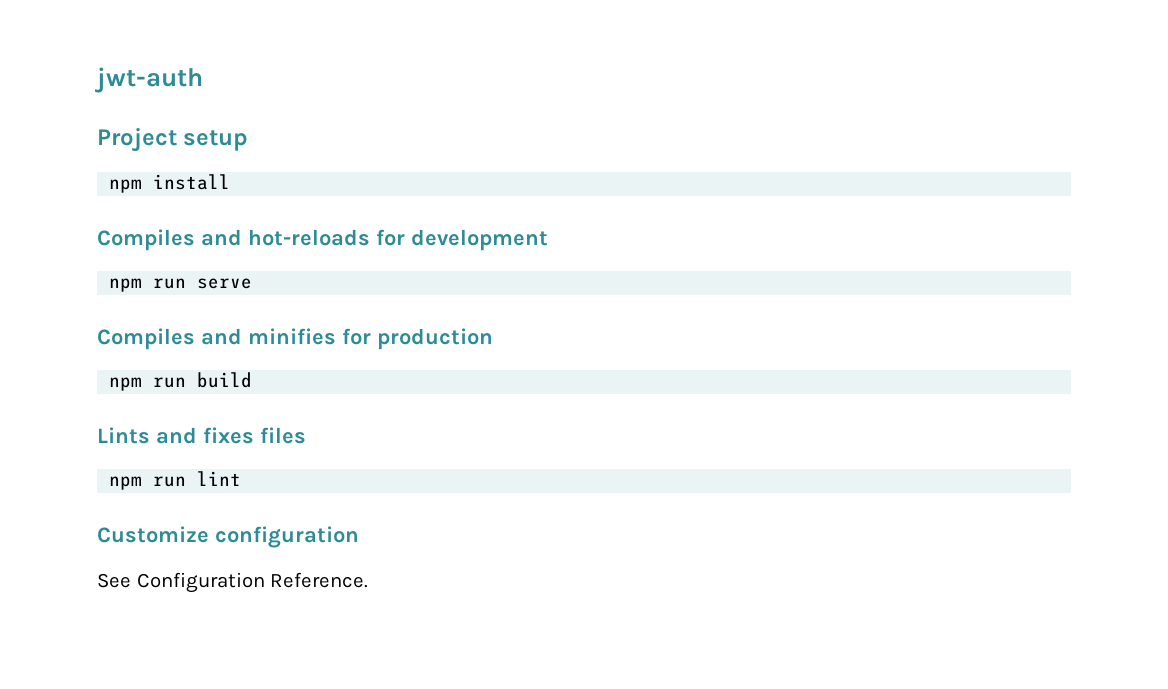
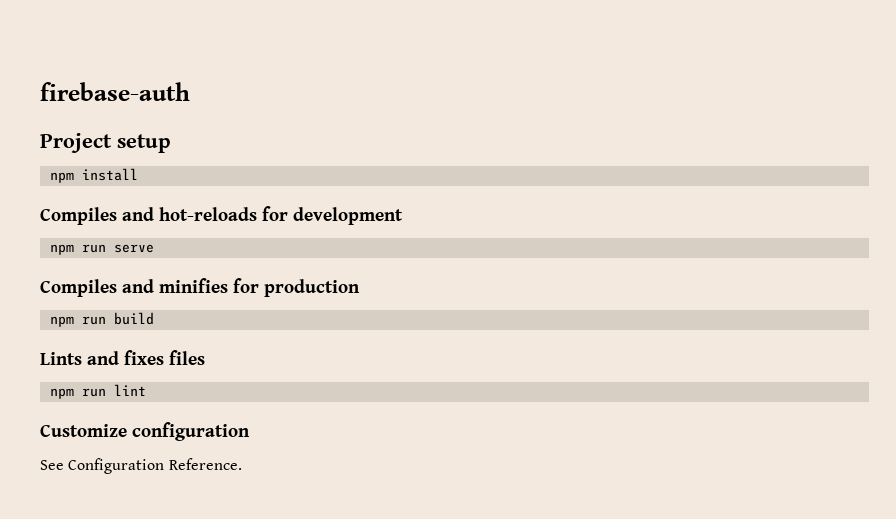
[95,67,203,93] jwt-auth -> [40,82,190,101] firebase-auth

